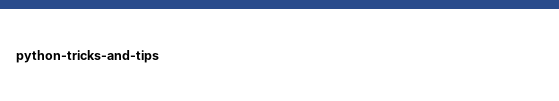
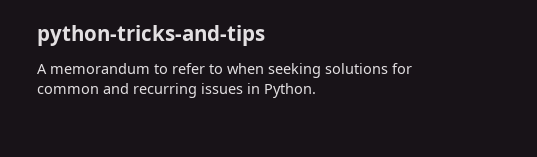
(159, 56) none -> [37,63,412,78] [37,83,316,98] // A memorandum to refer to when seeking solutions for common and recurring issues in Python.

